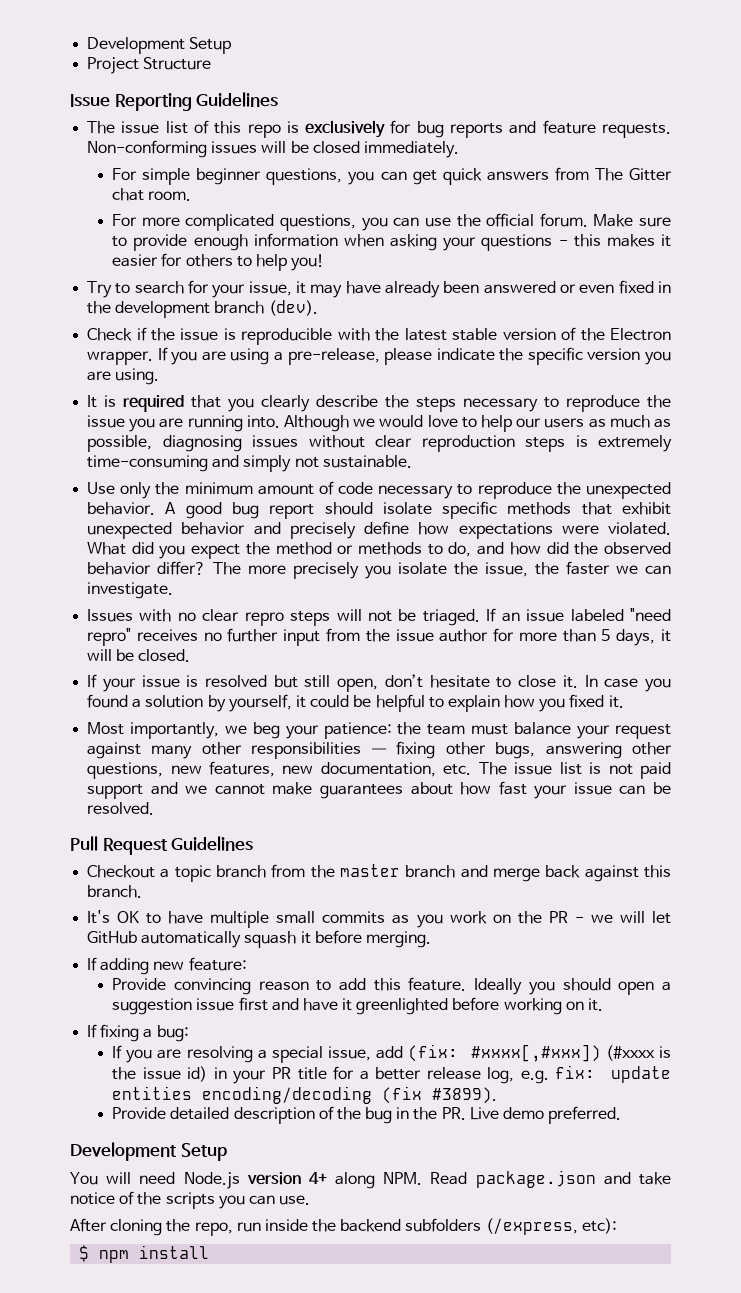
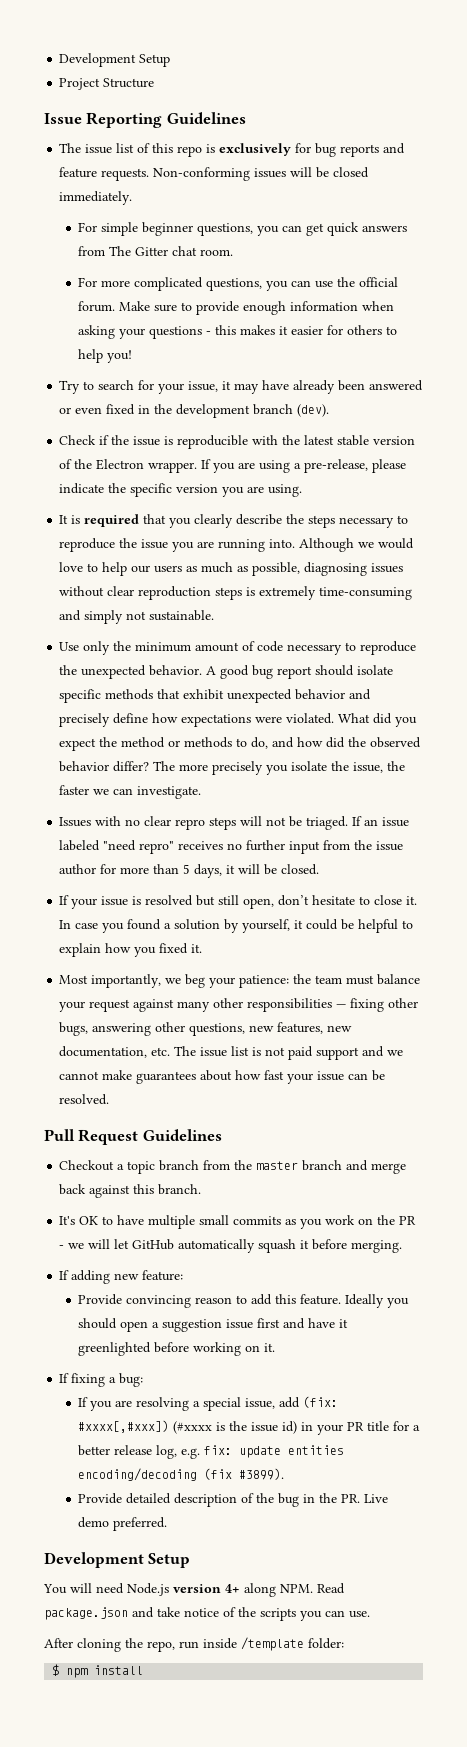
[312,1218,617,1235] the backend subfolders (/express, etc): -> [241,1637,344,1651] /template folder:

